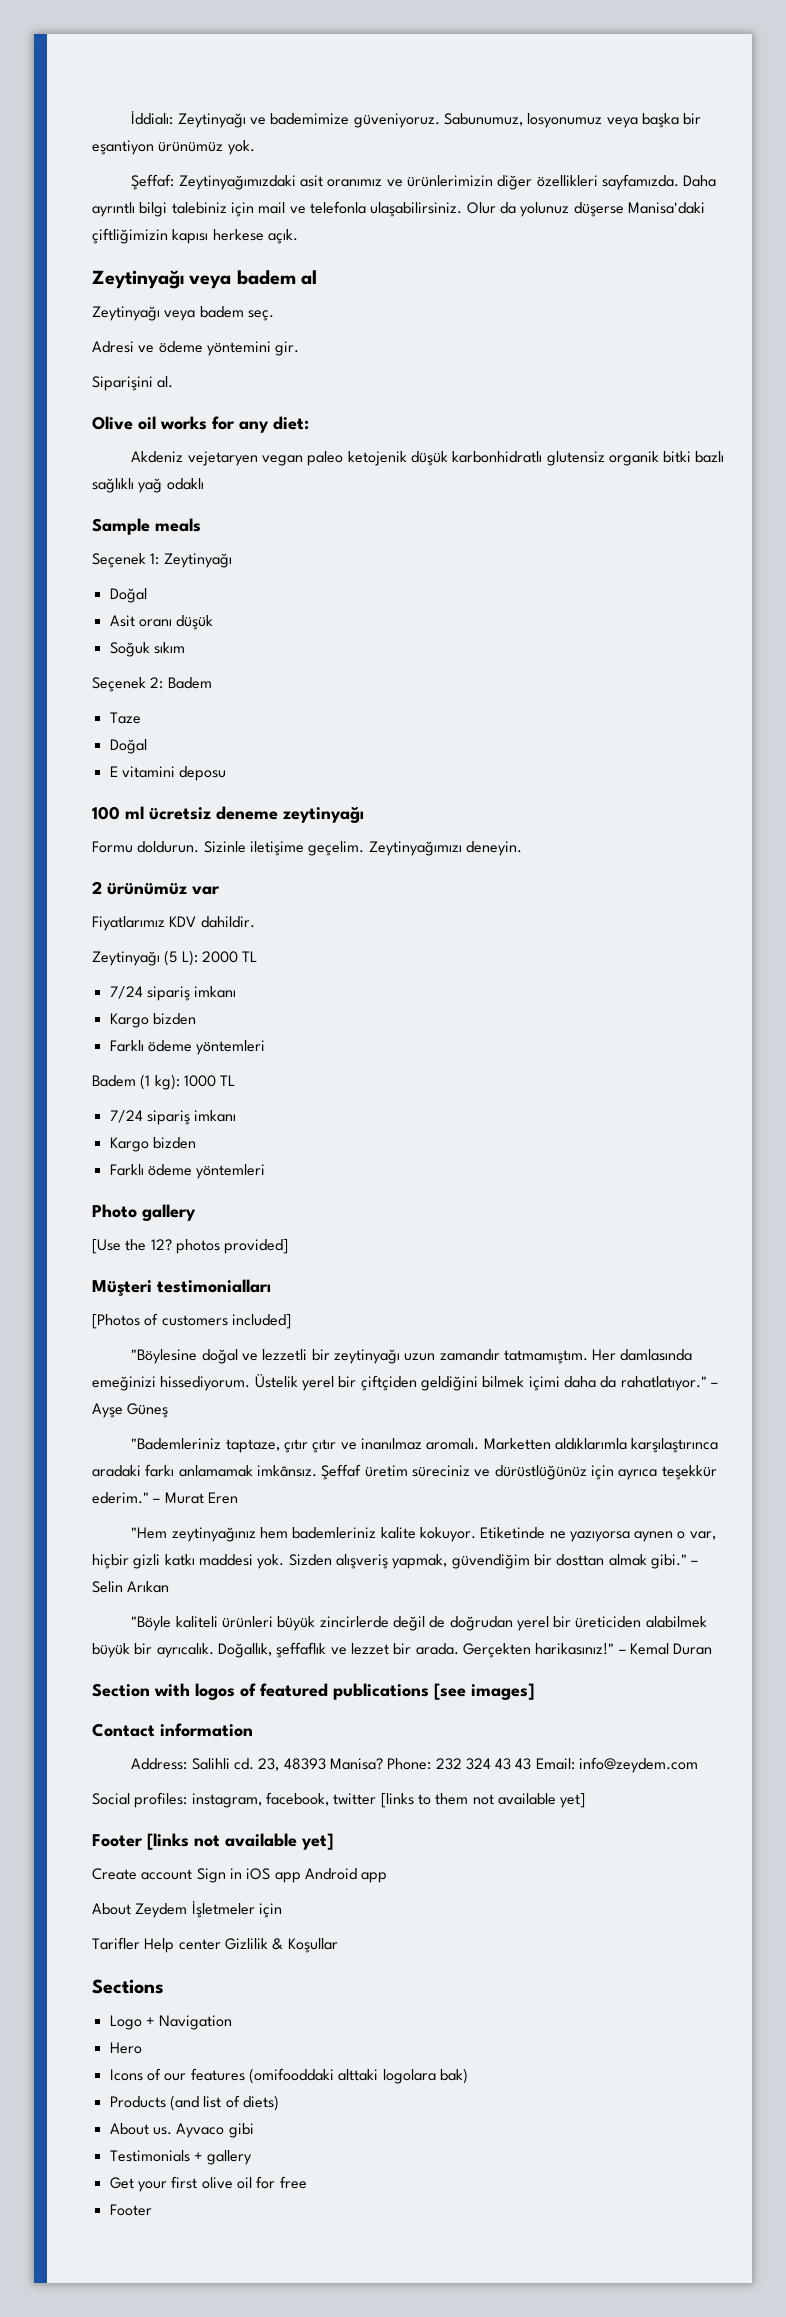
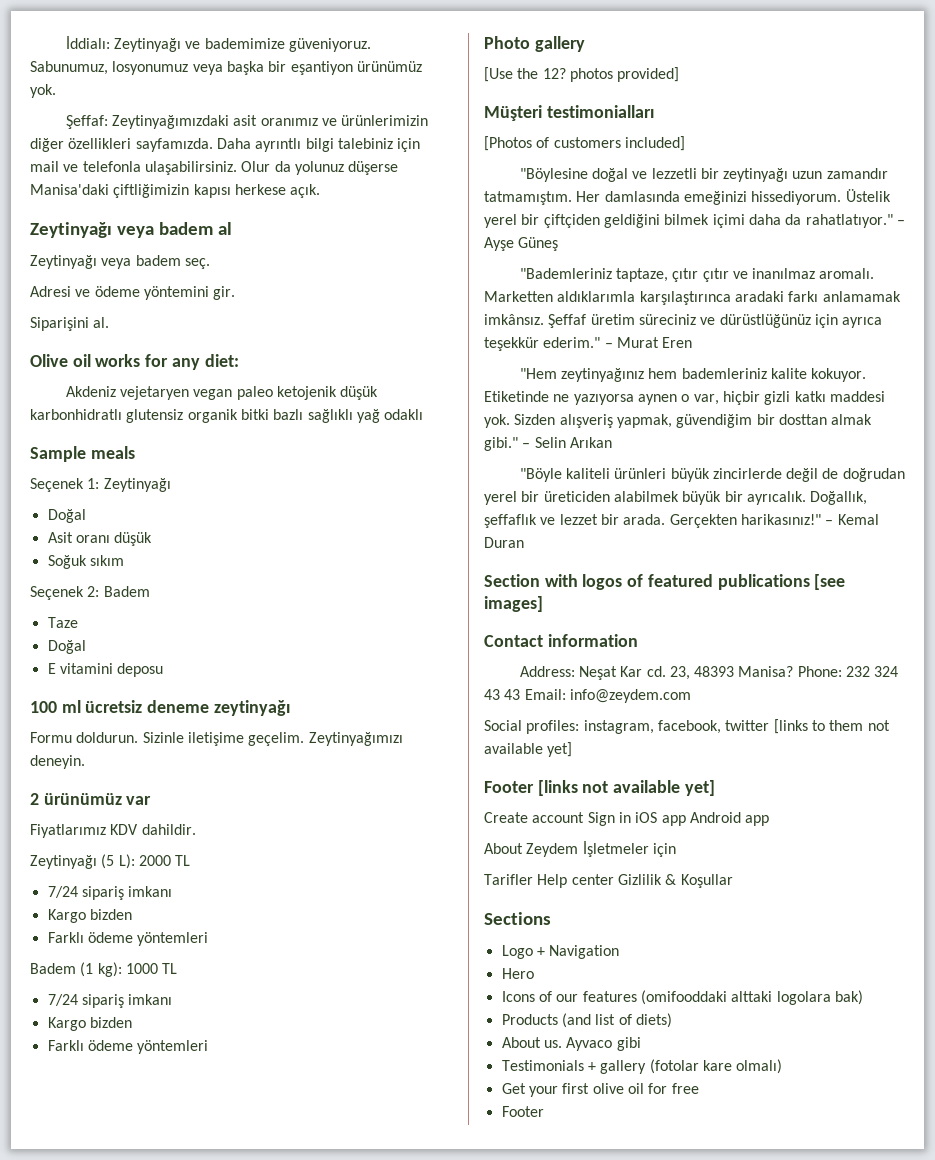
[191,1758,230,1770] Salihli -> [578,666,643,680] Neşat Kar
(253, 2157) none -> [649,1059,783,1074] (fotolar kare olmalı)

